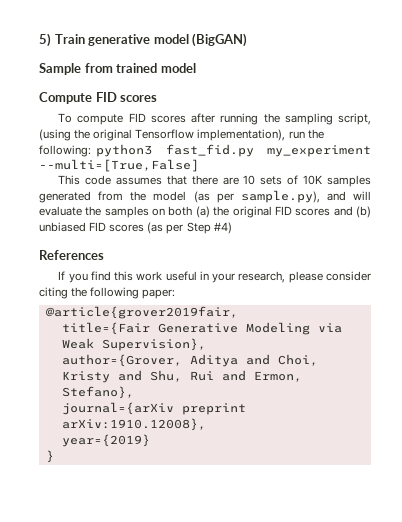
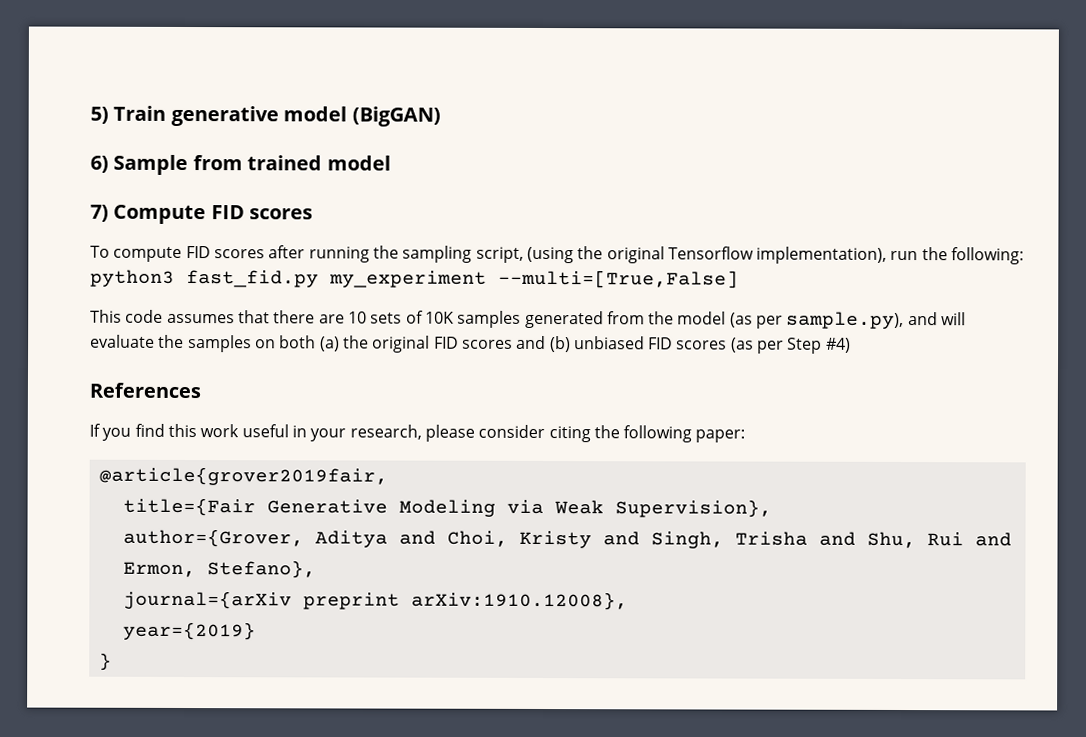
(248, 40) none -> [90,155,109,173] 6)
(196, 68) none -> [90,204,109,222] 7)
(142, 375) none -> [650,531,856,549] Singh, Trisha and

